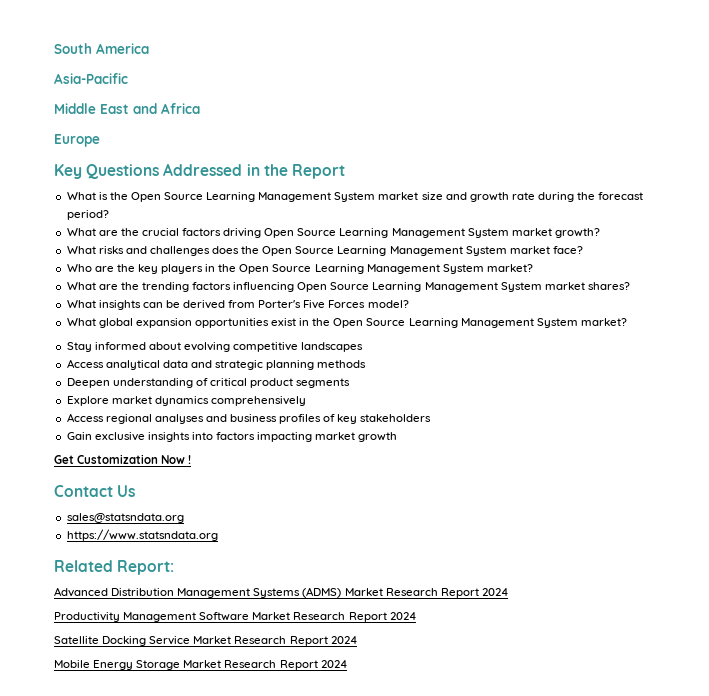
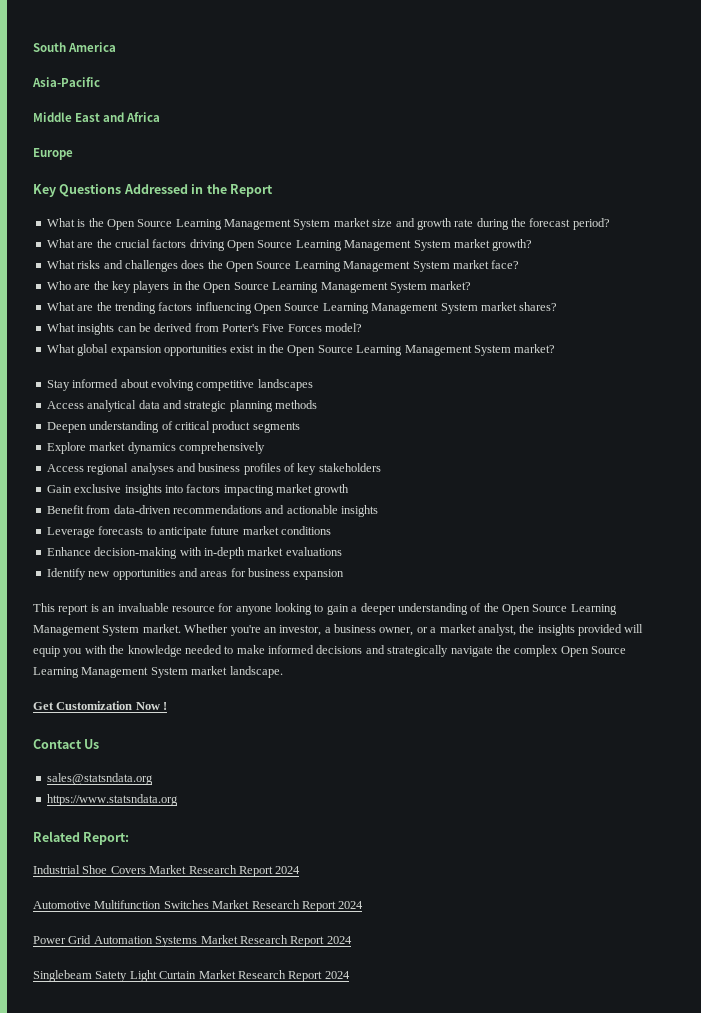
(398, 437) none -> [46,505,378,517] [46,526,331,538] [46,547,342,559] [46,568,345,580] [33,603,617,615] [33,624,644,636] [33,645,626,657] [33,666,283,678] // Benefit from data-driven recommendations and actionable insights // Leverage forecasts to anticipate future market conditions // Enhance decision-making with in-depth market evaluations // Identify new opportunities and areas for business expansion // This report is an invaluable resource for anyone looking to gain a deeper understanding of the Open Source Learning Management System market. Whether you're an investor, a business owner, or a market analyst, the insights provided will equip you with the knowledge needed to make informed decisions and strategically navigate the complex Open Source Learning Management System market landscape.
[54,587,508,598] [54,612,416,622] [54,636,357,646] [54,660,181,670] Advanced Distribution Management Systems (ADMS) Market Research Report 2024 // Productivity Management Software Market Research Report 2024 // Satellite Docking Service Market Research Report 2024 // Mobile Energy Storage -> [33,865,301,877] [33,900,364,912] [33,935,352,947] [33,970,197,982] Industrial Shoe Covers Market Research Report 2024 // Automotive Multifunction Switches Market Research Report 2024 // Power Grid Automation Systems Market Research Report 2024 // Singlebeam Satety Light Curtain

